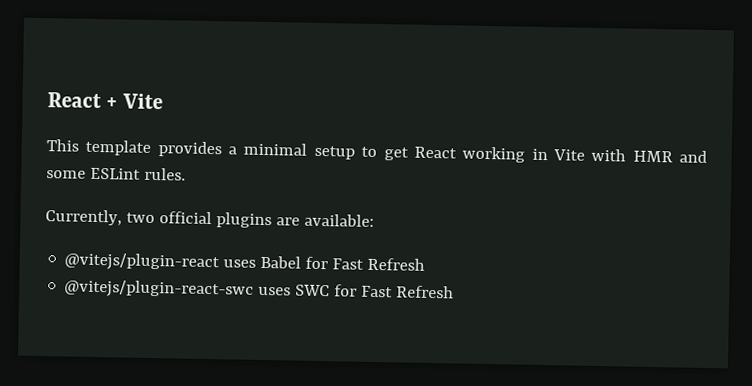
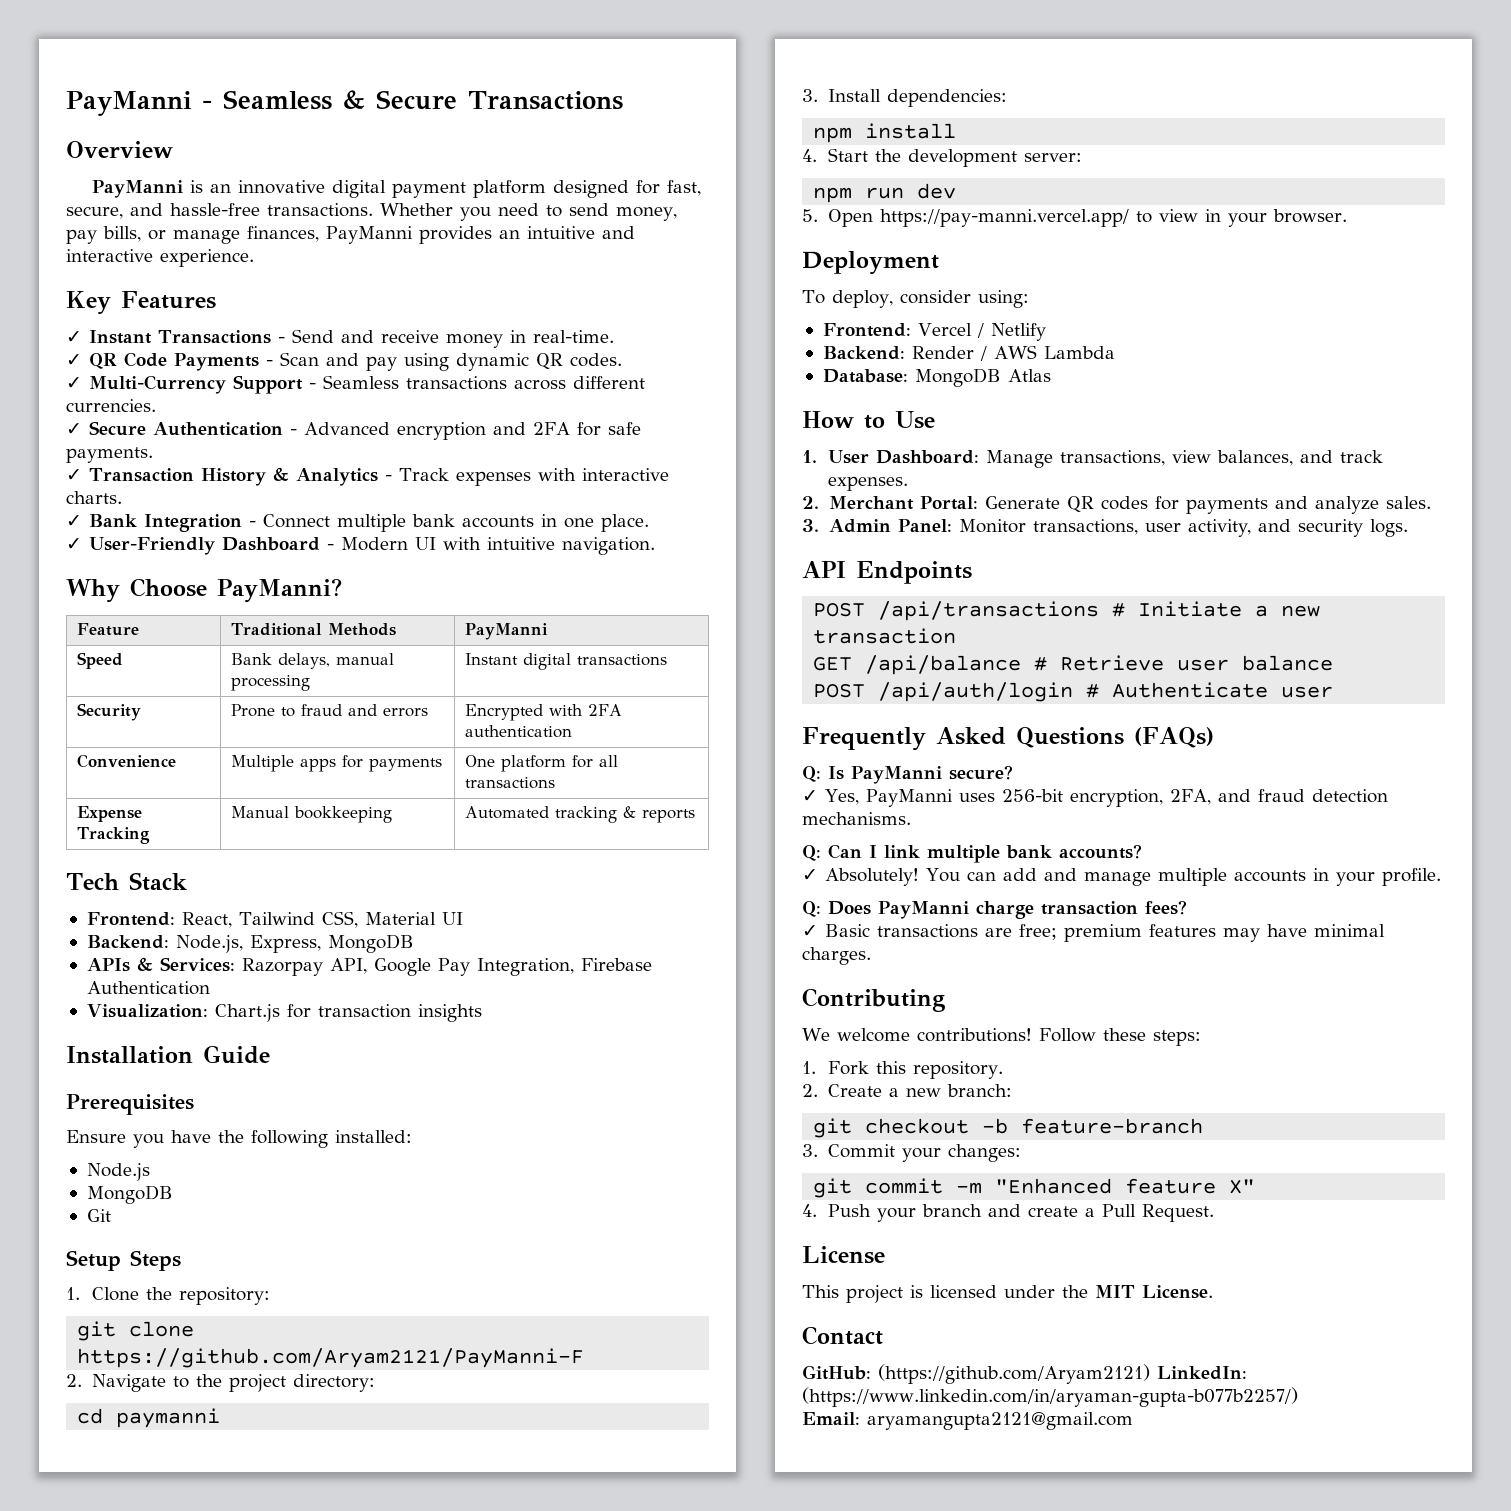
[47,92,163,110] [46,139,707,163] [46,167,186,181] [45,209,374,229] [64,252,426,272] [64,279,455,299] React + Vite // This template provides a minimal setup to get React working in Vite with HMR and some ESLint rules. // Currently, two official plugins are available: // @vitejs/plugin-react uses Babel for Fast Refresh // @vitejs/plugin-react-swc uses SWC for Fast Refresh -> [66,90,623,116] [66,141,173,158] [91,180,701,198] [66,203,677,221] [66,226,635,244] [66,249,254,267] [66,291,216,315] [66,329,614,348] [66,352,622,371] [66,375,645,394] [66,399,156,412] [66,421,641,440] [66,447,153,463] [66,467,669,486] [66,491,122,504] [66,514,649,532] [66,537,655,555] [66,578,342,603] [76,623,139,636] [230,623,396,636] [464,623,548,640] [76,652,123,669] [230,653,394,669] [230,675,310,691] [464,653,667,670] [76,703,141,721] [230,704,428,717] [464,704,622,721] [464,725,572,738] [76,754,176,768] [230,755,442,772] [464,755,618,772] [464,777,555,789] [76,806,142,822] [76,827,150,844] [230,806,392,823] [464,806,695,823] [66,872,187,891] [86,911,463,928] [86,934,414,953] [86,957,652,976] [86,981,210,995] [86,1004,482,1022] [66,1045,270,1064] [66,1094,194,1115] [66,1130,412,1148] [86,1163,150,1181] [86,1185,173,1204] [86,1209,111,1222] [66,1250,181,1271] [66,1287,270,1305] [77,1321,195,1341] [77,1348,585,1368] [66,1374,375,1392] [77,1408,221,1428] [802,89,1007,107] [813,123,957,143] [802,148,1082,167] [813,183,957,203] [802,209,1347,227] [802,251,939,275] [802,290,1029,308] [822,323,1046,341] [822,345,1115,361] [822,368,1051,387] [802,411,935,429] [802,450,1383,468] [827,476,908,491] [802,496,1431,514] [802,519,1409,537] [802,561,972,584] [813,601,1321,621] [813,628,957,644] [813,655,1334,675] [813,682,1334,702] [802,727,1214,751] [802,765,1013,784] [802,789,1388,807] [802,812,911,825] [802,844,1142,863] [802,868,1441,886] [802,900,1187,919] [802,924,1385,942] [802,947,871,965] [802,988,945,1012] [802,1028,1201,1046] [802,1061,1003,1079] [802,1084,1012,1097] [813,1118,1204,1138] [802,1144,1021,1162] [813,1178,1256,1198] [802,1204,1214,1222] [802,1246,885,1264] [802,1285,1213,1303] [802,1326,883,1345] [802,1364,1247,1384] [802,1387,1298,1407] [802,1412,1133,1430] PayManni - Seamless & Secure Transactions // Overview // PayManni is an innovative digital payment platform designed for fast, secure, and hassle-free transactions. Whether you need to send money, pay bills, or manage finances, PayManni provides an intuitive and interactive experience. // Key Features // ✓ Instant Transactions - Send and receive money in real-time. // ✓ QR Code Payments - Scan and pay using dynamic QR codes. // ✓ Multi-Currency Support - Seamless transactions across different currencies. // ✓ Secure Authentication - Advanced encryption and 2FA for safe payments. // ✓ Transaction History & Analytics - Track expenses with interactive charts. // ✓ Bank Integration - Connect multiple bank accounts in one place. // ✓ User-Friendly Dashboard - Modern UI with intuitive navigation. // Why Choose PayManni? // Feature | Traditional Methods | PayManni // Speed | Bank delays, manual processing | Instant digital transactions // Security | Prone to fraud and errors | Encrypted with 2FA authentication // Convenience | Multiple apps for payments | One platform for all transactions // Expense Tracking | Manual bookkeeping | Automated tracking & reports // Tech Stack // Frontend: React, Tailwind CSS, Material UI // Backend: Node.js, Express, MongoDB // APIs & Services: Razorpay API, Google Pay Integration, Firebase Authentication // Visualization: Chart.js for transaction insights // Installation Guide // Prerequisites // Ensure you have the following installed: // Node.js // MongoDB // Git // Setup Steps // 1. Clone the repository: // git clone https://github.com/Aryam2121/PayManni-F // 2. Navigate to the project directory: // cd paymanni // 3. Install dependencies: // npm install // 4. Start the development server: // npm run dev // 5. Open https://pay-manni.vercel.app/ to view in your browser. // Deployment // To deploy, consider using: // Frontend: Vercel / Netlify // Backend: Render / AWS Lambda // Database: MongoDB Atlas // How to Use // 1. User Dashboard: Manage transactions, view balances, and track expenses. // 2. Merchant Portal: Generate QR codes for payments and analyze sales. // 3. Admin Panel: Monitor transactions, user activity, and security logs. // API Endpoints // POST /api/transactions # Initiate a new transaction // GET /api/balance # Retrieve user balance // POST /api/auth/login # Authenticate user // Frequently Asked Questions (FAQs) // Q: Is PayManni secure? // ✓ Yes, PayManni uses 256-bit encryption, 2FA, and fraud detection mechanisms. // Q: Can I link multiple bank accounts? // ✓ Absolutely! You can add and manage multiple accounts in your profile. // Q: Does PayManni charge transaction fees? // ✓ Basic transactions are free; premium features may have minimal charges. // Contributing // We welcome contributions! Follow these steps: // 1. Fork this repository. // 2. Create a new branch: // git checkout -b feature-branch // 3. Commit your changes: // git commit -m "Enhanced feature X" // 4. Push your branch and create a Pull Request. // License // This project is licensed under the MIT License. // Contact // GitHub: (https://github.com/Aryam2121) LinkedIn: (https://www.linkedin.com/in/aryaman-gupta-b077b2257/) // Email: aryamangupta2121@gmail.com

